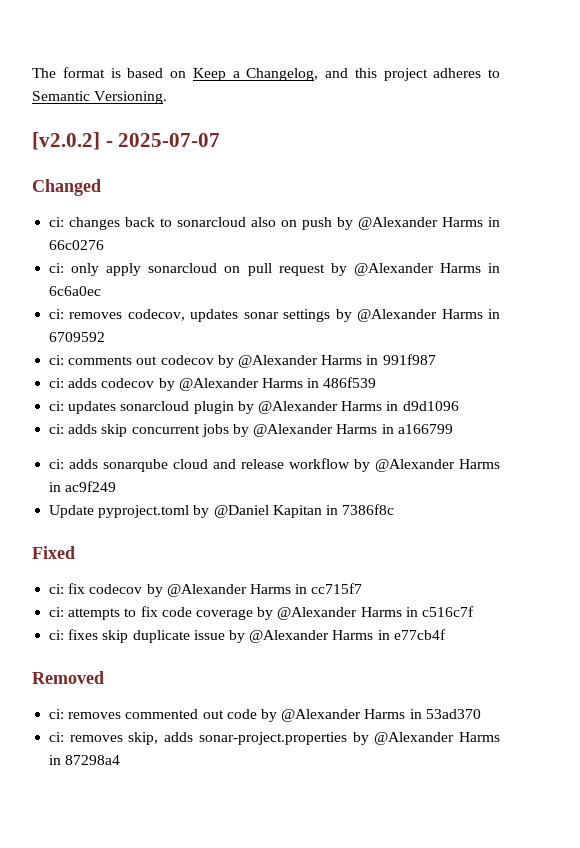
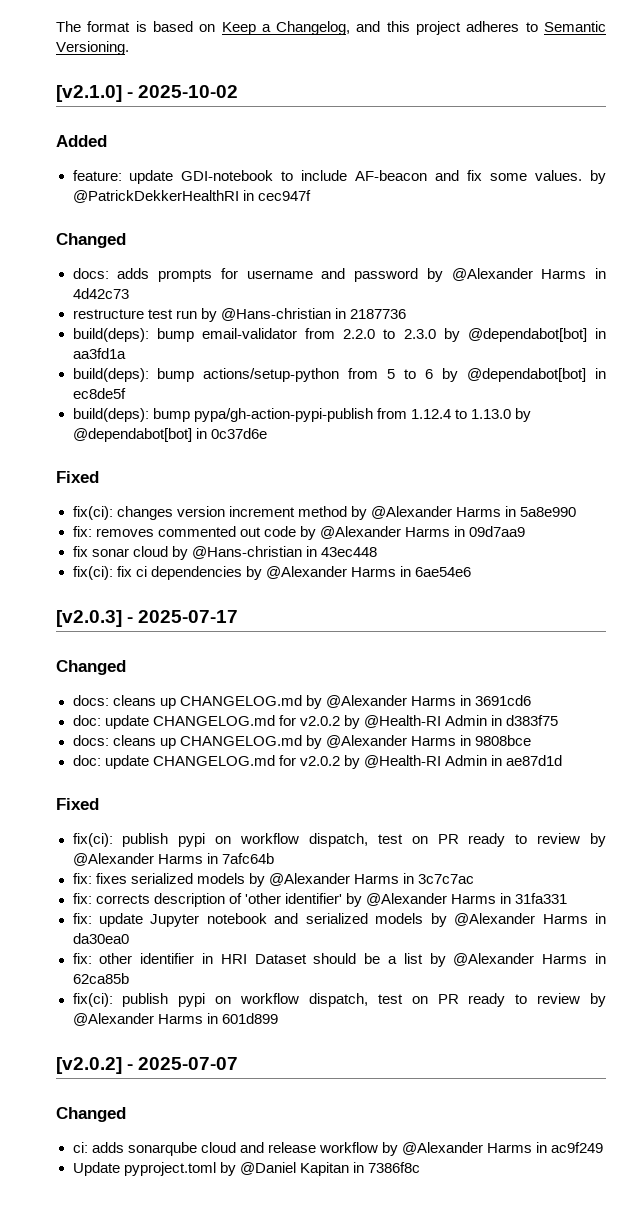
[32,132,221,150] [32,179,101,196] [49,217,500,230] [49,240,105,250] [49,263,500,276] [49,286,102,296] [49,309,500,322] [49,332,106,342] [49,354,436,368] [49,377,377,391] [49,401,459,414] [49,424,453,437] [v2.0.2] - 2025-07-07 // Changed // ci: changes back to sonarcloud also on push by @Alexander Harms in 66c0276 // ci: only apply sonarcloud on pull request by @Alexander Harms in 6c6a0ec // ci: removes codecov, updates sonar settings by @Alexander Harms in 6709592 // ci: comments out codecov by @Alexander Harms in 991f987 // ci: adds codecov by @Alexander Harms in 486f539 // ci: updates sonarcloud plugin by @Alexander Harms in d9d1096 // ci: adds skip concurrent jobs by @Alexander Harms in a166799 -> [56,85,239,102] [56,135,107,147] [72,170,606,184] [72,190,311,203] [56,233,126,248] [72,268,606,282] [72,288,129,299] [72,308,406,322] [72,328,607,342] [72,348,126,359] [72,368,607,382] [72,388,126,399] [72,408,531,422] [72,428,267,442] [56,471,99,483] [72,506,576,520] [72,526,525,540] [72,546,377,560] [72,566,471,580] [56,610,239,627] [56,660,126,675] [72,695,531,709] [72,715,558,729] [72,735,531,749] [72,755,562,769] [56,798,99,810] [72,833,606,847] [72,853,274,866] [72,873,474,887] [72,893,567,907] [72,913,606,927] [72,933,129,944] [72,953,607,967] [72,973,129,984] [72,993,606,1007] [72,1013,278,1026] [56,1057,239,1074] [56,1107,126,1122] [v2.1.0] - 2025-10-02 // Added // feature: update GDI-notebook to include AF-beacon and fix some values. by @PatrickDekkerHealthRI in cec947f // Changed // docs: adds prompts for username and password by @Alexander Harms in 4d42c73 // restructure test run by @Hans-christian in 2187736 // build(deps): bump email-validator from 2.2.0 to 2.3.0 by @dependabot[bot] in aa3fd1a // build(deps): bump actions/setup-python from 5 to 6 by @dependabot[bot] in ec8de5f // build(deps): bump pypa/gh-action-pypi-publish from 1.12.4 to 1.13.0 by @dependabot[bot] in 0c37d6e // Fixed // fix(ci): changes version increment method by @Alexander Harms in 5a8e990 // fix: removes commented out code by @Alexander Harms in 09d7aa9 // fix sonar cloud by @Hans-christian in 43ec448 // fix(ci): fix ci dependencies by @Alexander Harms in 6ae54e6 // [v2.0.3] - 2025-07-17 // Changed // docs: cleans up CHANGELOG.md by @Alexander Harms in 3691cd6 // doc: update CHANGELOG.md for v2.0.2 by @Health-RI Admin in d383f75 // docs: cleans up CHANGELOG.md by @Alexander Harms in 9808bce // doc: update CHANGELOG.md for v2.0.2 by @Health-RI Admin in ae87d1d // Fixed // fix(ci): publish pypi on workflow dispatch, test on PR ready to review by @Alexander Harms in 7afc64b // fix: fixes serialized models by @Alexander Harms in 3c7c7ac // fix: corrects description of 'other identifier' by @Alexander Harms in 31fa331 // fix: update Jupyter notebook and serialized models by @Alexander Harms in da30ea0 // fix: other identifier in HRI Dataset should be a list by @Alexander Harms in 62ca85b // fix(ci): publish pypi on workflow dispatch, test on PR ready to review by @Alexander Harms in 601d899 // [v2.0.2] - 2025-07-07 // Changed
[32,546,75,559] [49,583,363,597] [49,606,474,620] [49,629,446,643] [32,671,104,684] [49,709,481,722] [49,732,500,745] [49,755,121,765] // Fixed // ci: fix codecov by @Alexander Harms in cc715f7 // ci: attempts to fix code coverage by @Alexander Harms in c516c7f // ci: fixes skip duplicate issue by @Alexander Harms in e77cb4f // Removed // ci: removes commented out code by @Alexander Harms in 53ad370 // ci: removes skip, adds sonar-project.properties by @Alexander Harms in 87298a4 -> (420, 1167) none

